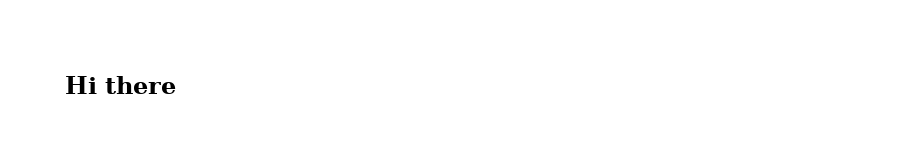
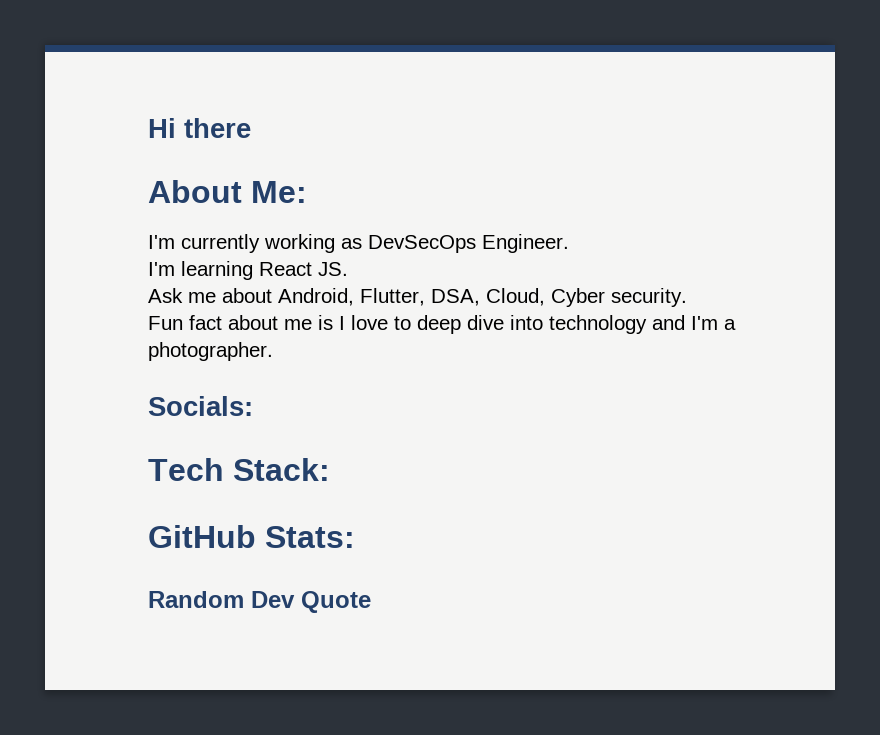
(176, 85) none -> [148,180,307,203] [148,234,569,253] [148,261,348,280] [148,288,687,307] [148,315,736,334] [148,342,273,361] [148,396,253,416] [148,458,330,481] [148,525,355,548] [148,591,371,613] // About Me: // I'm currently working as DevSecOps Engineer. // I'm learning React JS. // Ask me about Android, Flutter, DSA, Cloud, Cyber security. // Fun fact about me is I love to deep dive into technology and I'm a photographer. // Socials: // Tech Stack: // GitHub Stats: // Random Dev Quote

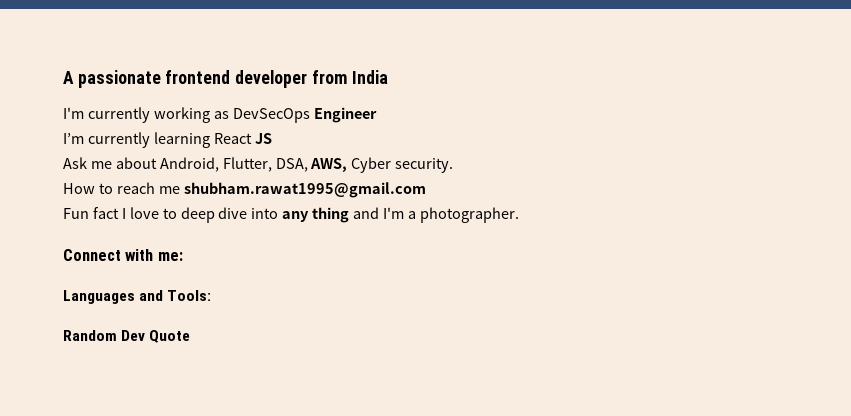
[148,118,251,138] [148,180,307,203] Hi there // About Me: -> [63,70,388,88] A passionate frontend developer from India
[482,234,569,253] [148,262,175,276] Engineer. // I'm -> [313,107,377,123] [63,132,150,148] Engineer // I’m currently
[318,262,348,276] JS. -> [254,133,272,144] JS
[486,288,545,306] Cloud, -> [310,158,348,172] AWS,
(687, 297) none -> [63,182,426,198] // How to reach me shubham.rawat1995@gmail.com
[228,315,333,330] about me is -> (119, 213) none
[549,315,647,334] technology -> [282,207,350,223] any thing
[148,396,253,416] [148,458,330,481] [148,525,355,548] Socials: // Tech Stack: // GitHub Stats: -> [63,249,183,261] [63,290,212,304] Connect with me: // Languages and Tools:

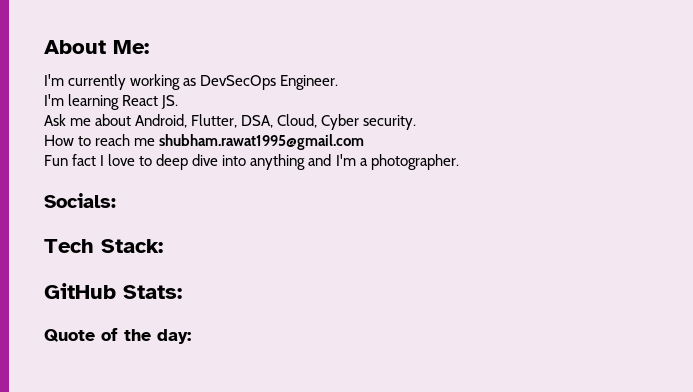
[63,70,388,88] A passionate frontend developer from India -> [44,40,149,54] About Me:
[313,107,377,123] [63,132,150,148] Engineer // I’m currently -> [280,75,339,90] [44,94,64,106] Engineer. // I'm
[254,133,272,144] JS -> [161,95,179,109] JS.
[310,158,348,172] AWS, -> [277,114,318,128] Cloud,
[282,207,350,223] any thing -> [250,154,306,170] anything
[63,249,183,261] [63,290,212,304] [63,330,191,343] Connect with me: // Languages and Tools: // Random Dev Quote -> [44,193,116,208] [44,239,163,253] [44,283,182,299] [44,328,191,344] Socials: // Tech Stack: // GitHub Stats: // Quote of the day:

